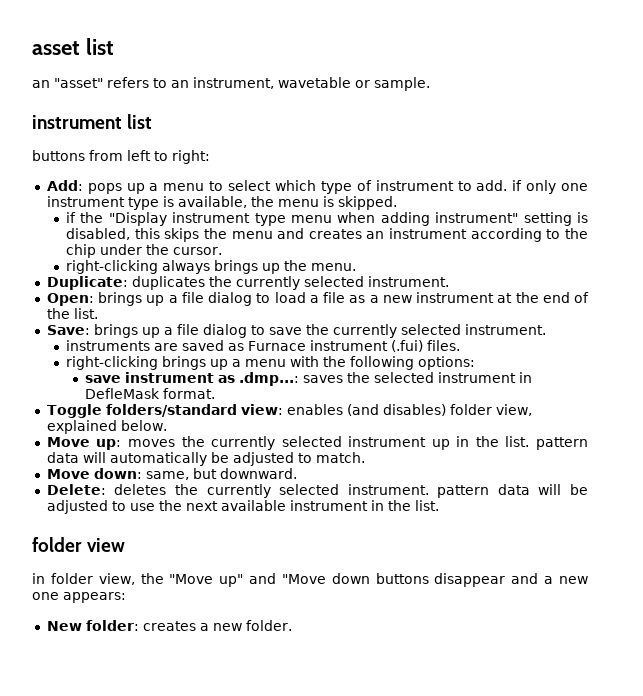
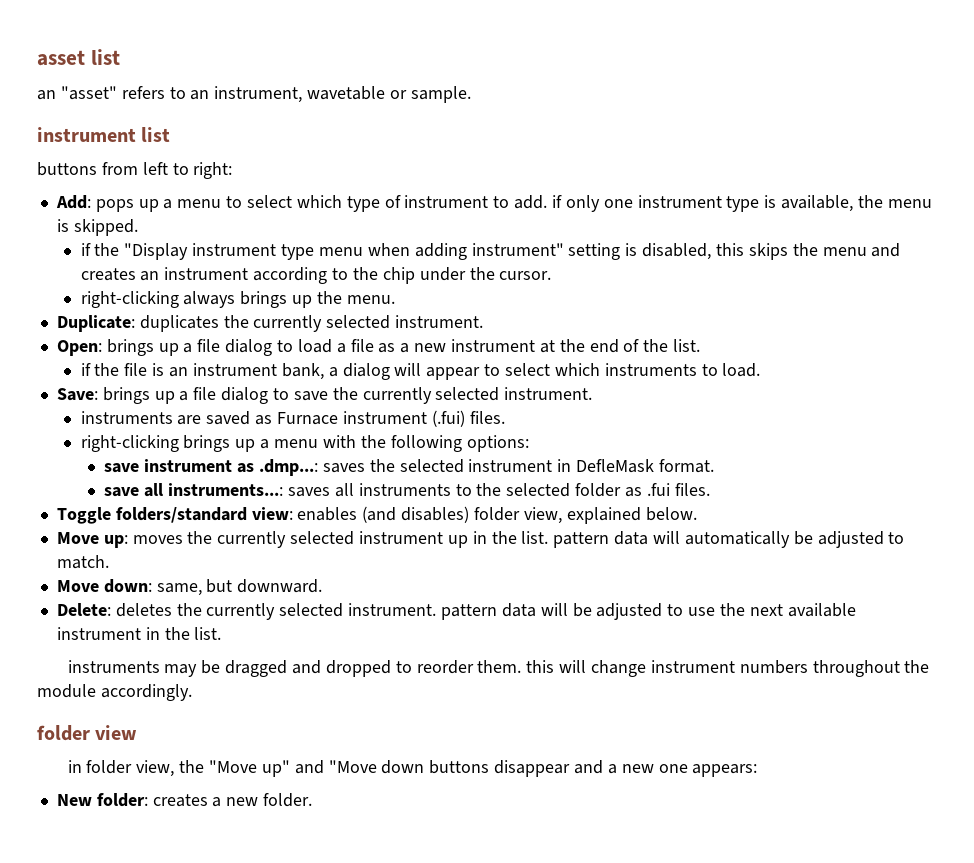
(98, 313) none -> [80,363,761,380] // if the file is an instrument bank, a dialog will appear to select which instruments to load.
(216, 393) none -> [104,483,710,497] // save all instruments...: saves all instruments to the selected folder as .fui files.
(439, 505) none -> [67,660,930,677] [37,684,192,701] // instruments may be dragged and dropped to reorder them. this will change instrument numbers throughout the module accordingly.

